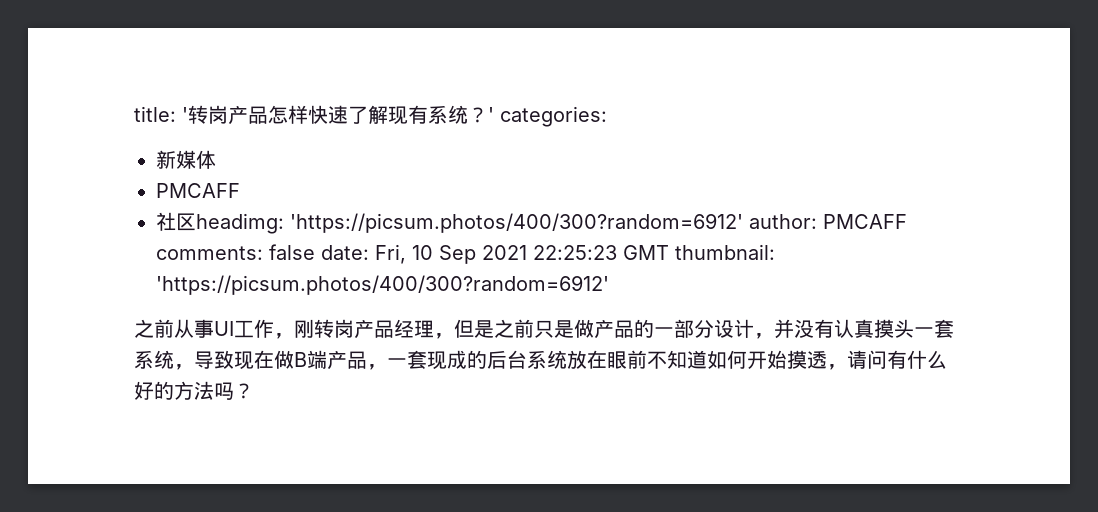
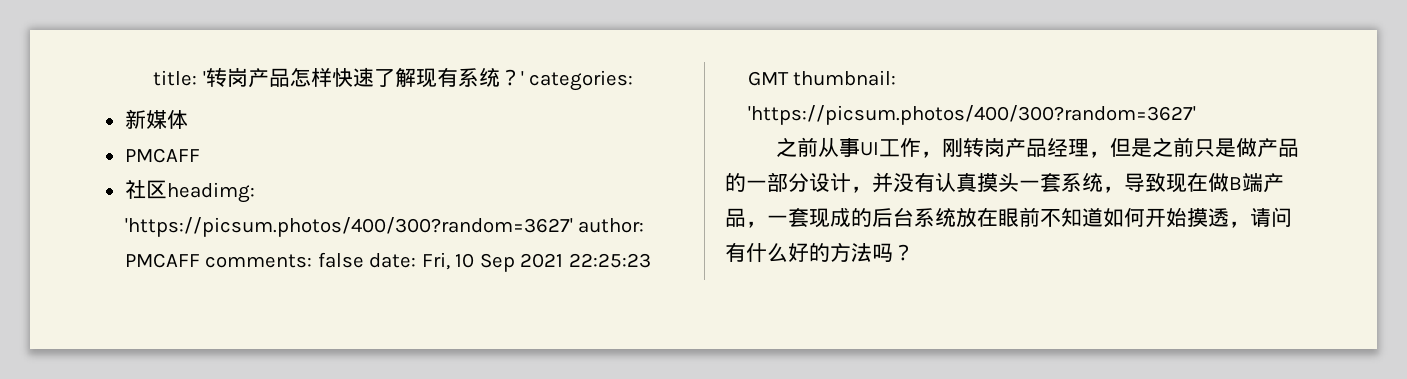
[290,213,743,233] 'https://picsum.photos/400/300?random=6912' -> [124,217,573,237] 'https://picsum.photos/400/300?random=3627'
[156,275,609,295] 'https://picsum.photos/400/300?random=6912' -> [747,105,1196,125] 'https://picsum.photos/400/300?random=3627'

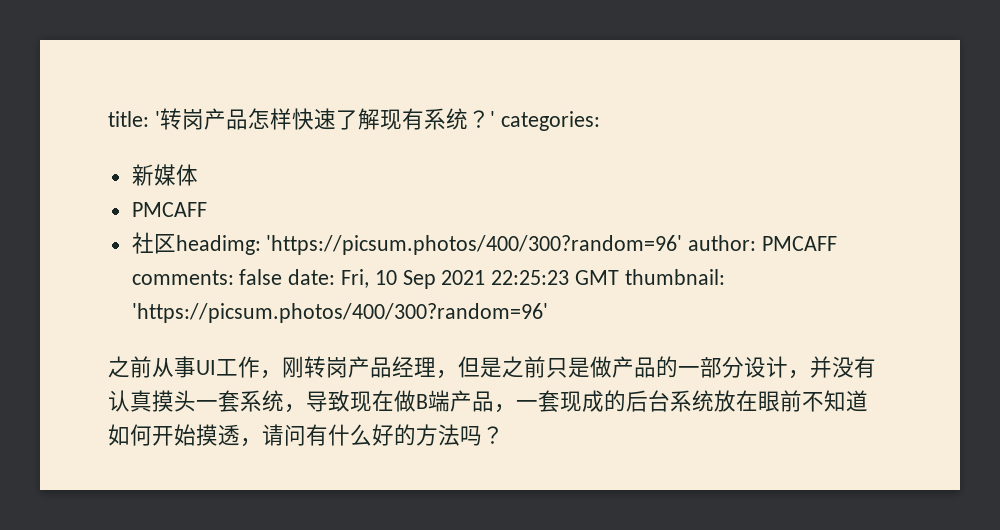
[124,217,573,237] 'https://picsum.photos/400/300?random=3627' -> [266,235,683,255] 'https://picsum.photos/400/300?random=96'
[747,105,1196,125] 'https://picsum.photos/400/300?random=3627' -> [131,303,548,323] 'https://picsum.photos/400/300?random=96'

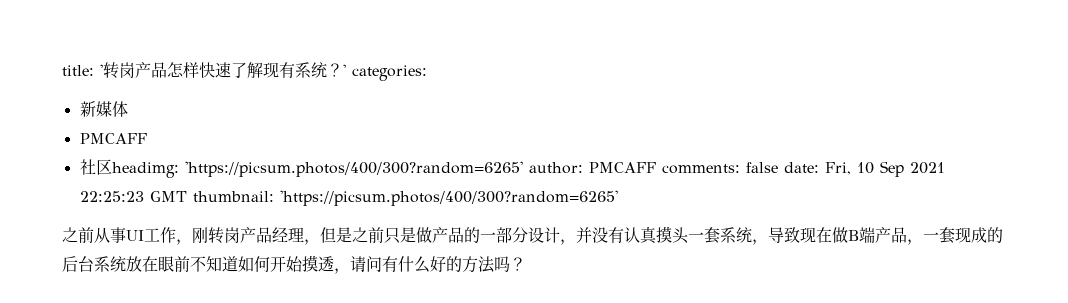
[266,235,683,255] 'https://picsum.photos/400/300?random=96' -> [184,161,523,177] 'https://picsum.photos/400/300?random=6265'
[131,303,548,323] 'https://picsum.photos/400/300?random=96' -> [279,190,618,206] 'https://picsum.photos/400/300?random=6265'

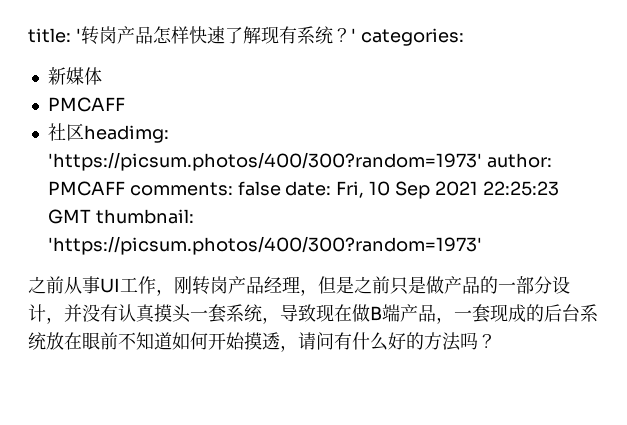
[184,161,523,177] 'https://picsum.photos/400/300?random=6265' -> [47,152,482,171] 'https://picsum.photos/400/300?random=1973'
[279,190,618,206] 'https://picsum.photos/400/300?random=6265' -> [47,236,482,255] 'https://picsum.photos/400/300?random=1973'

